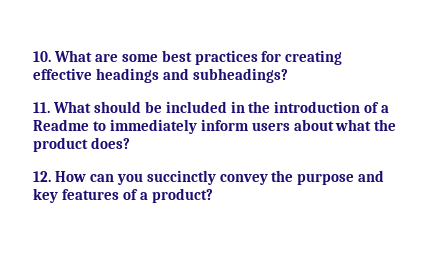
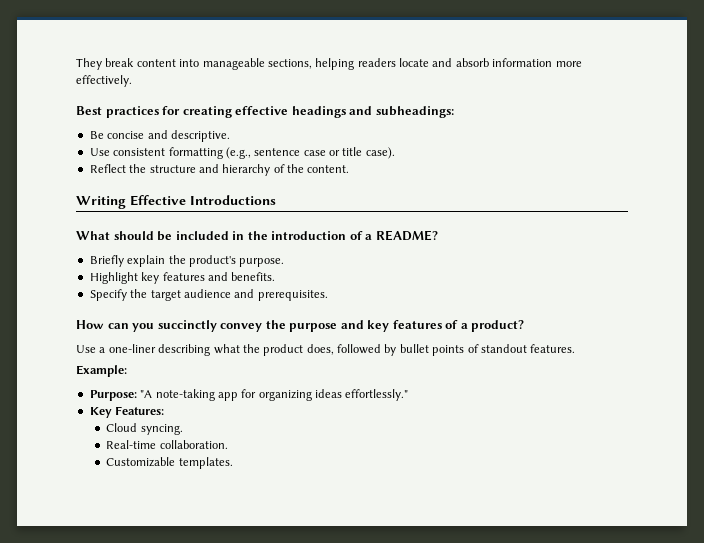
[33,50,192,62] 10. What are some best -> [76,58,582,70] [76,75,132,87] [76,106,102,115] They break content into manageable sections, helping readers locate and absorb information more effectively. // Best
[192,68,288,83] [33,102,50,113] subheadings? // 11. -> [375,106,454,118] [89,130,230,142] [89,147,395,159] [89,164,350,176] [76,195,276,209] subheadings: // Be concise and descriptive. // Use consistent formatting (e.g., sentence case or title case). // Reflect the structure and hierarchy of the content. // Writing Effective Introductions //
[33,119,397,134] [33,137,130,152] [33,171,51,182] Readme to immediately inform users about what the product does? // 12. -> [375,230,438,241] [89,255,285,267] [89,272,276,284] [89,289,328,301] README? // Briefly explain the product's purpose. // Highlight key features and benefits. // Specify the target audience and prerequisites. //
(213, 195) none -> [76,344,576,356] [76,365,127,377] [89,389,409,401] [89,406,165,418] [106,423,183,435] [106,440,228,449] [106,457,233,469] // Use a one-liner describing what the product does, followed by bullet points of standout features. // Example: // Purpose: "A note-taking app for organizing ideas effortlessly." // Key Features: // Cloud syncing. // Real-time collaboration. // Customizable templates.

